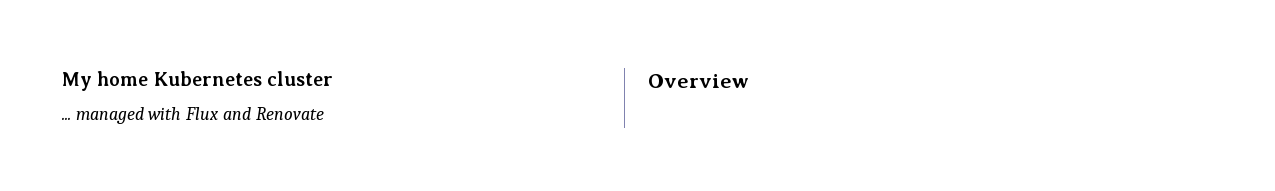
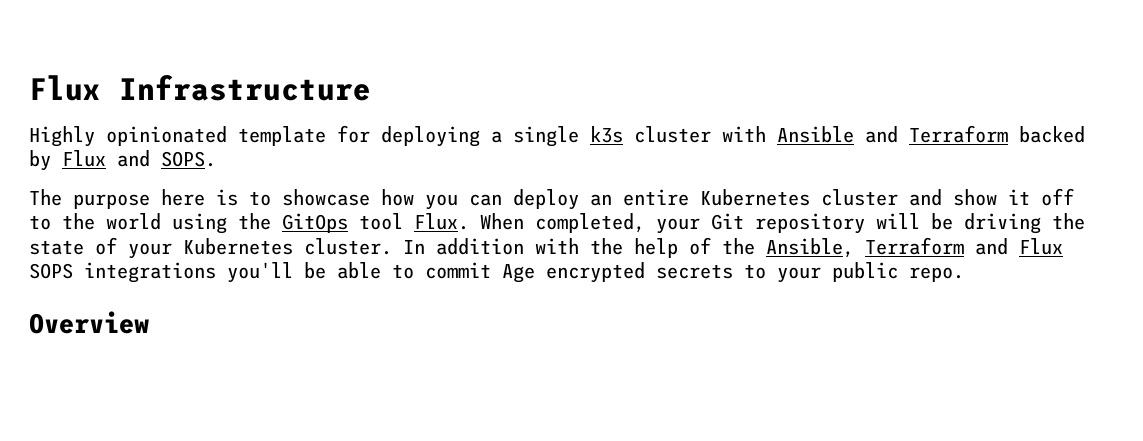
[62,71,333,91] [62,107,324,124] My home Kubernetes cluster // ... managed with Flux and Renovate -> [29,74,371,101] [29,125,1085,147] [29,150,216,171] [29,188,1074,210] [29,213,1085,234] [29,237,1063,259] [29,262,964,283] Flux Infrastructure // Highly opinionated template for deploying a single k3s cluster with Ansible and Terraform backed by Flux and SOPS. // The purpose here is to showcase how you can deploy an entire Kubernetes cluster and show it off to the world using the GitOps tool Flux. When completed, your Git repository will be driving the state of your Kubernetes cluster. In addition with the help of the Ansible, Terraform and Flux SOPS integrations you'll be able to commit Age encrypted secrets to your public repo.

